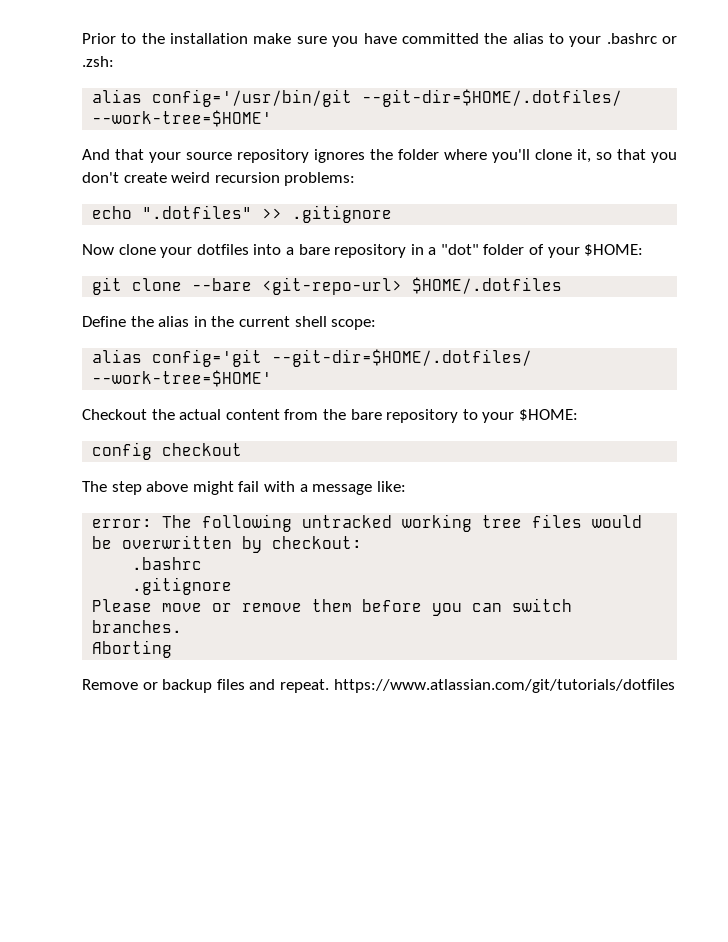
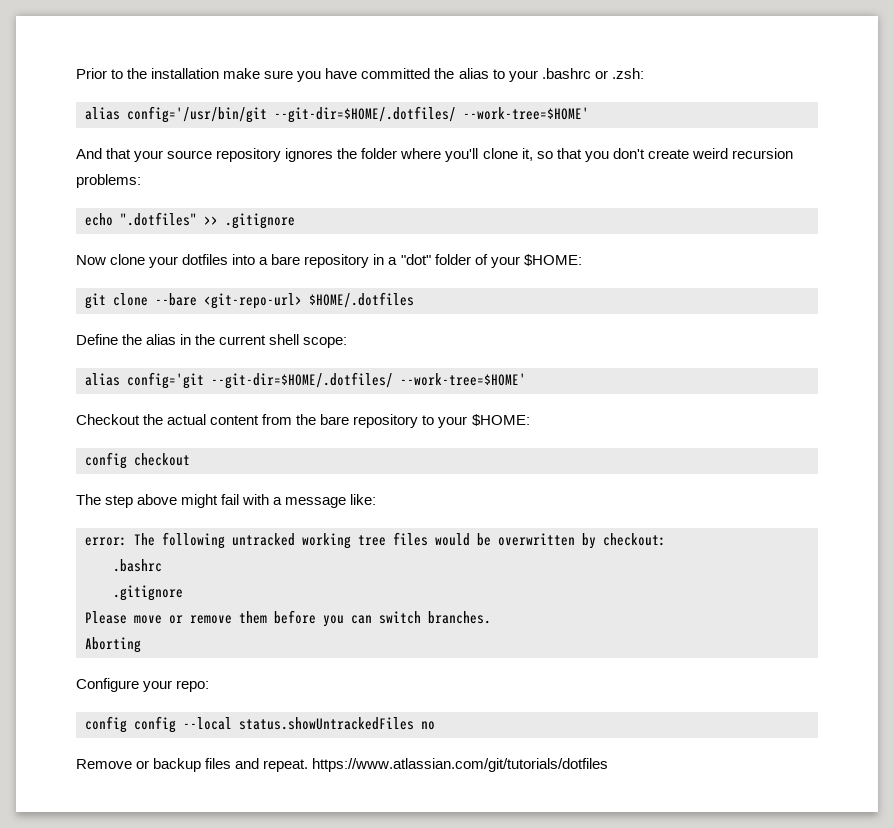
(173, 649) none -> [76,678,210,692] [85,716,435,733] // Configure your repo: // config config --local status.showUntrackedFiles no

